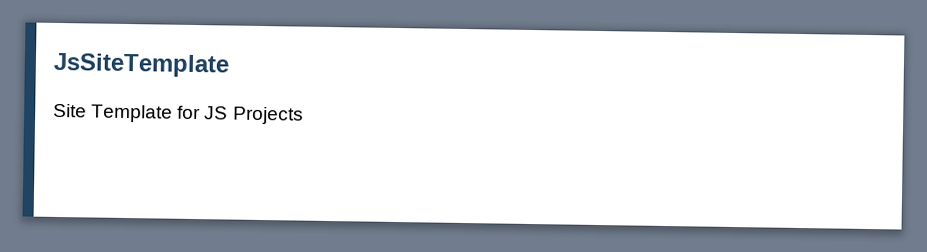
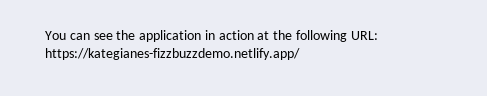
[53,52,230,78] [53,103,304,125] JsSiteTemplate // Site Template for JS Projects -> [45,30,378,42] [45,48,300,60] You can see the application in action at the following URL: https://kategianes-fizzbuzzdemo.netlify.app/

